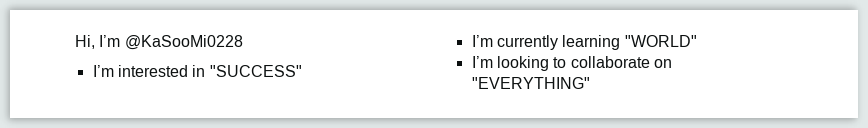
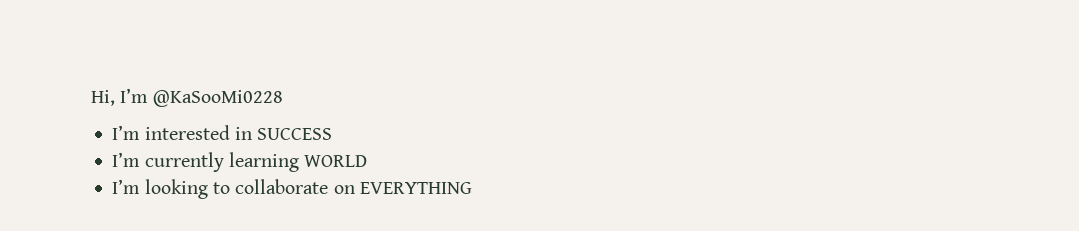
[209,65,302,77] "SUCCESS" -> [257,128,333,140] SUCCESS
[624,35,697,47] "WORLD" -> [304,155,368,167] WORLD
[471,77,590,89] "EVERYTHING" -> [359,182,472,194] EVERYTHING

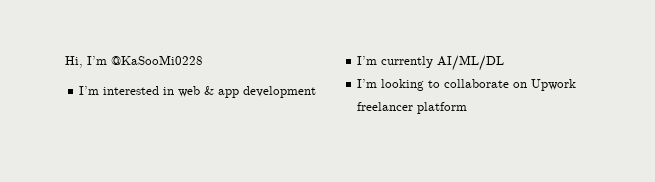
[257,128,333,140] SUCCESS -> [178,86,317,98] web & app development
[228,152,368,172] learning WORLD -> [437,55,505,71] AI/ML/DL
[359,182,472,194] EVERYTHING -> [531,79,577,91] [357,102,468,114] Upwork freelancer platform

